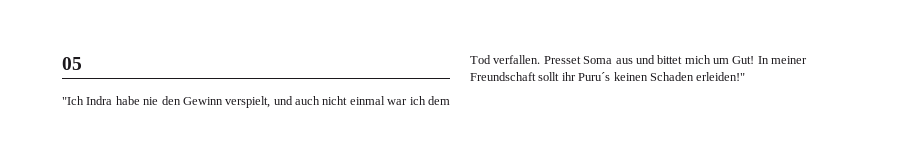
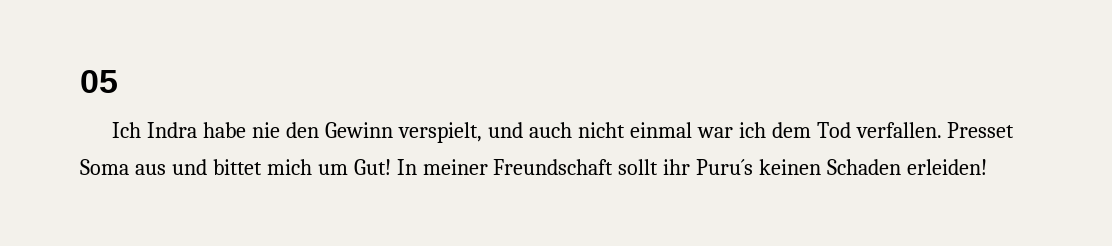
[62,96,84,105] "Ich -> [112,122,142,138] Ich
[696,72,746,81] erleiden!" -> [907,159,988,175] erleiden!

